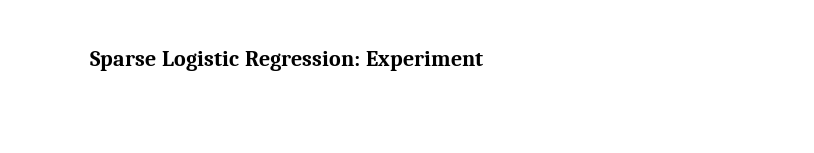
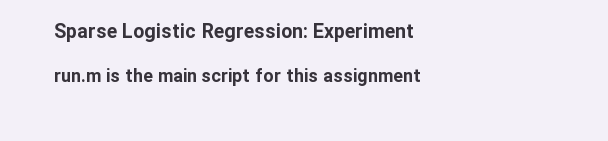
(483, 61) none -> [54,68,422,86] // run.m is the main script for this assignment

